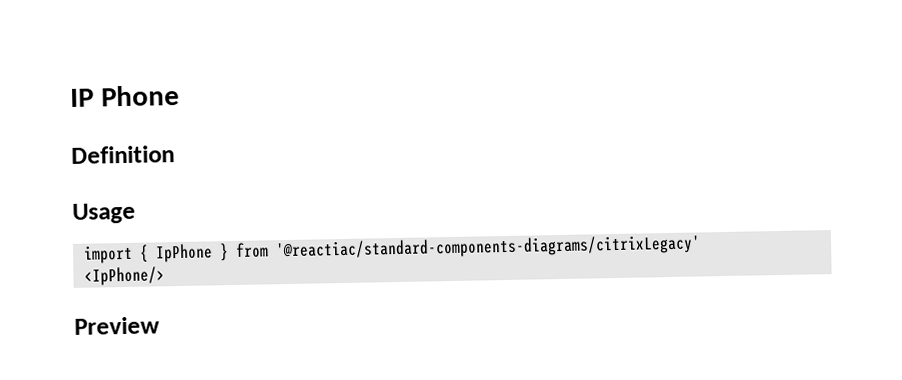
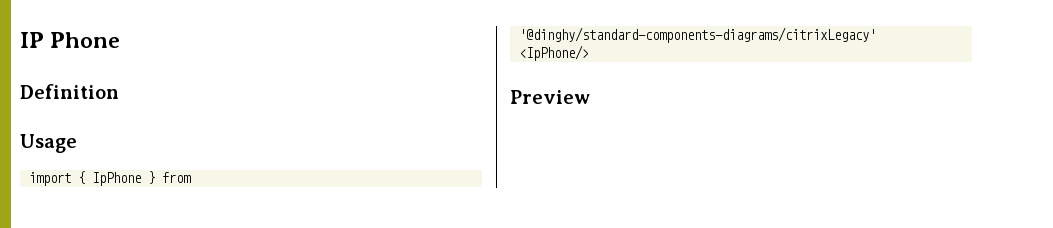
[275,234,702,261] '@reactiac/standard-components-diagrams/citrixLegacy' -> [519,27,876,43] '@dinghy/standard-components-diagrams/citrixLegacy'

